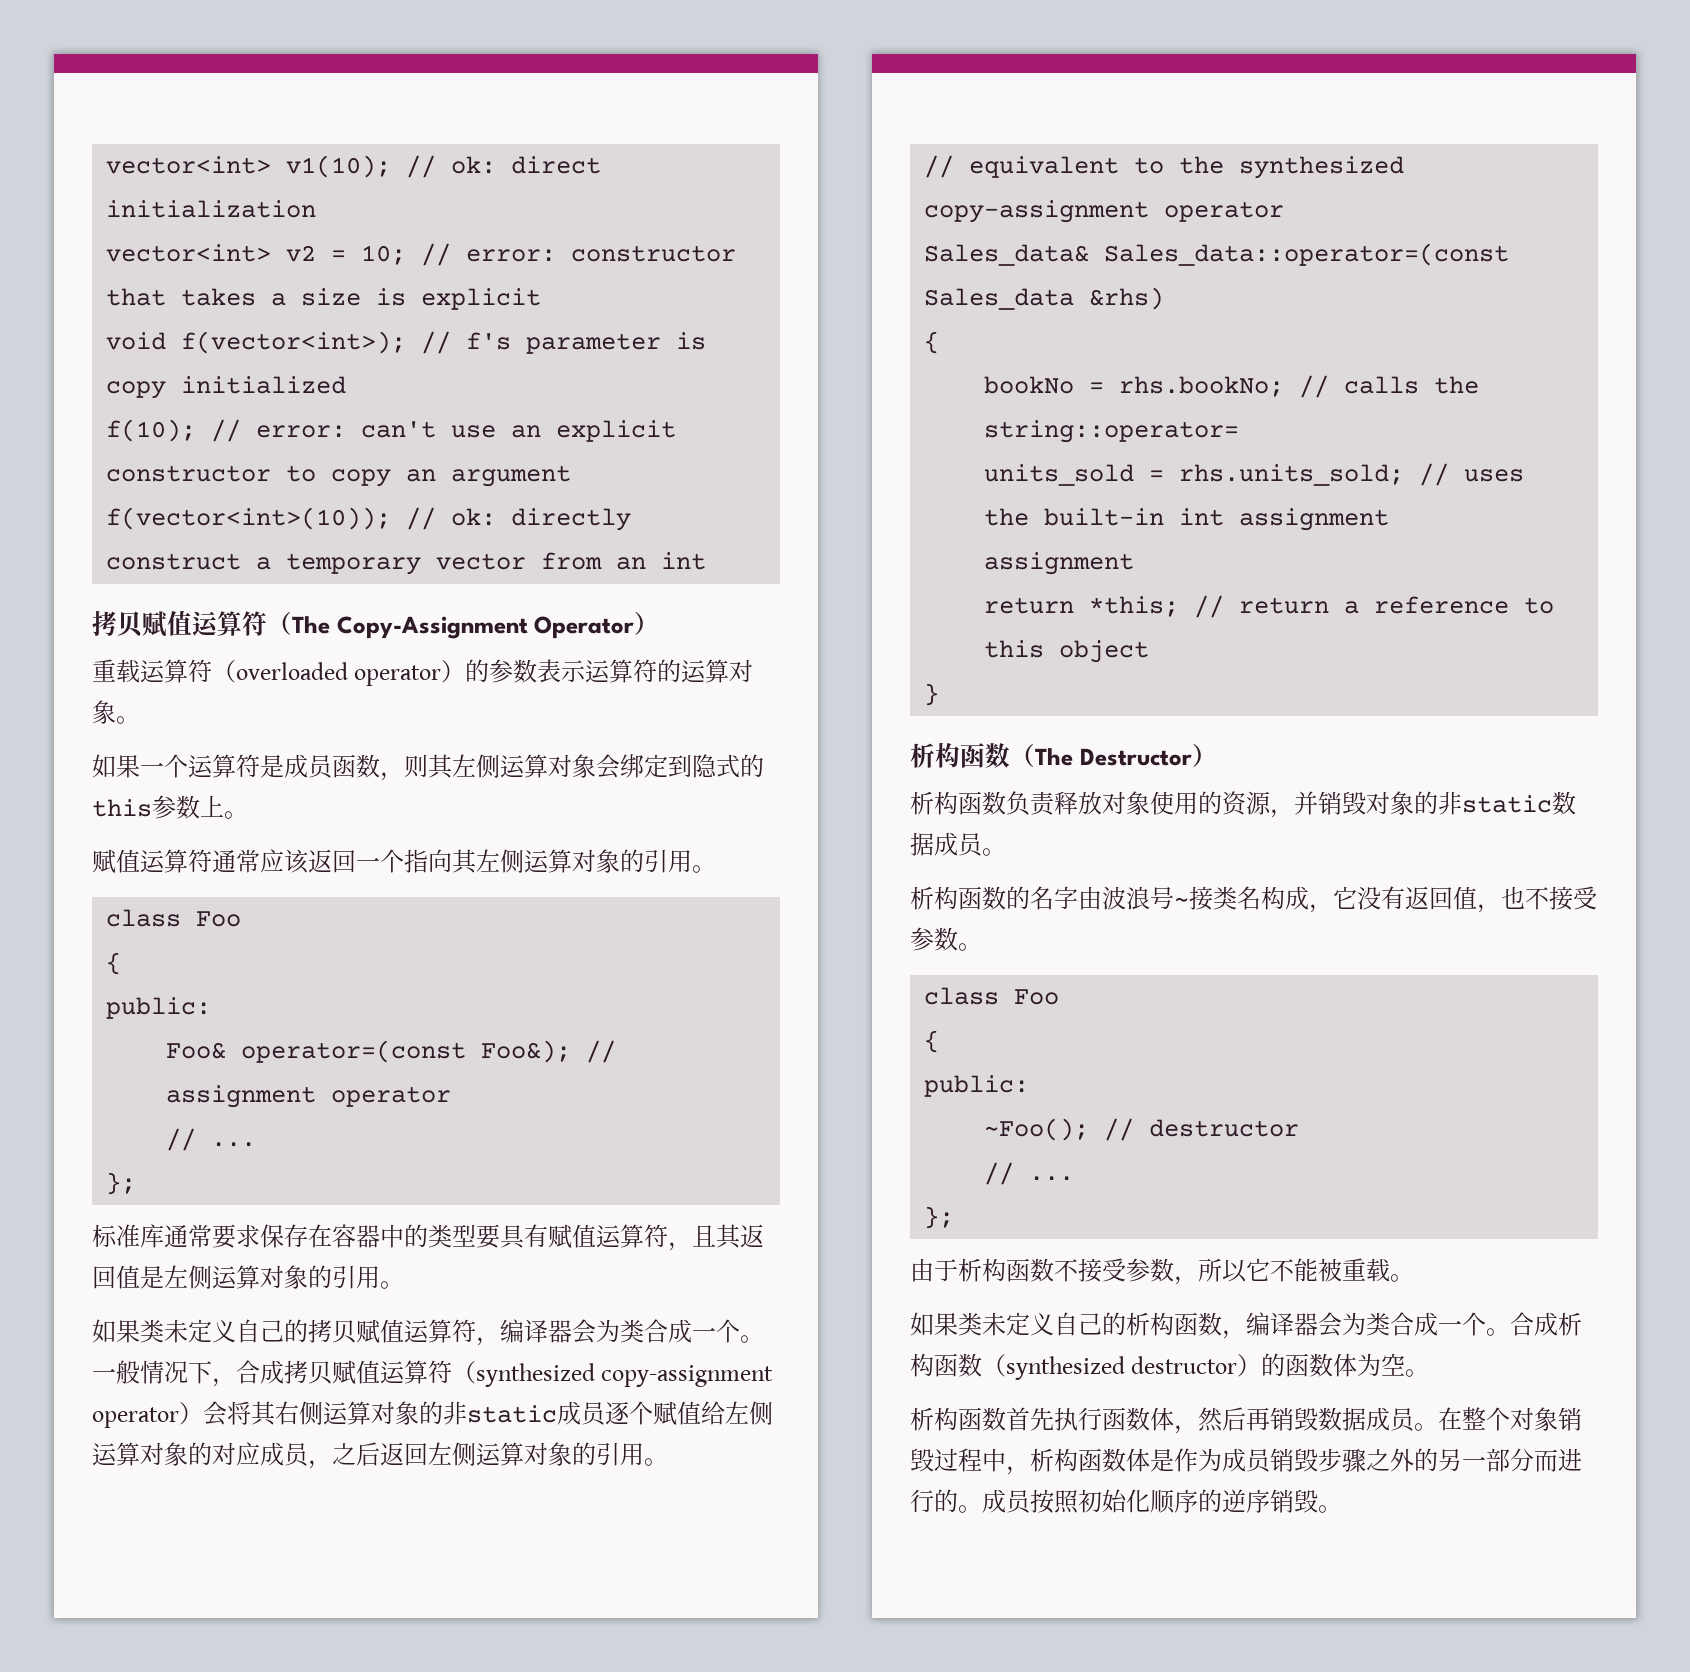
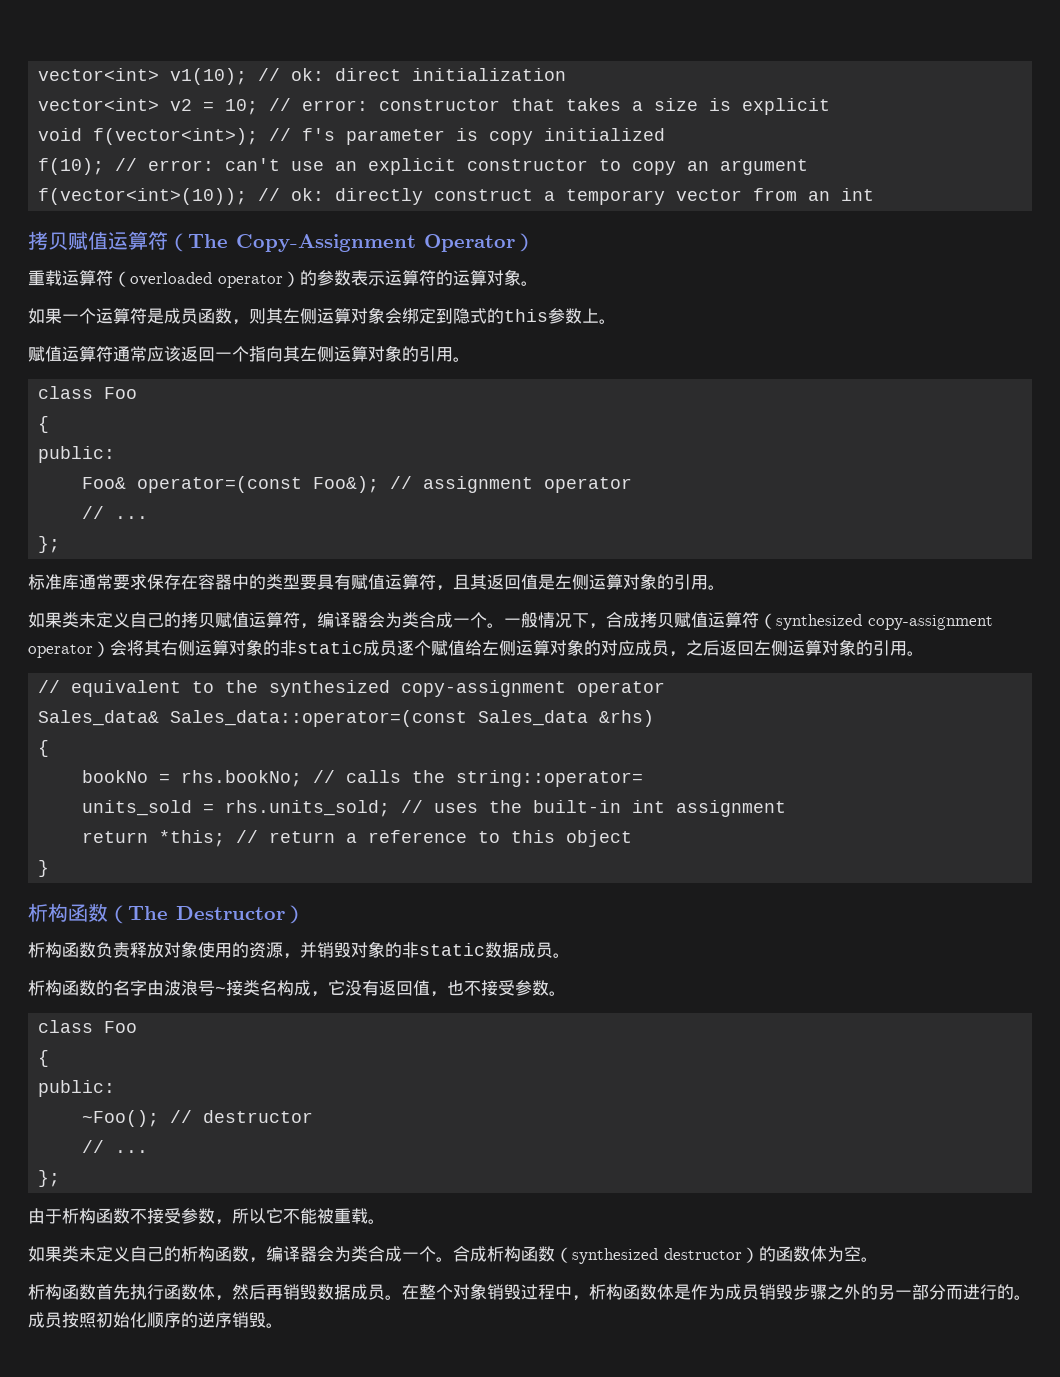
[984,552,1135,575] // assignment -> (787, 808) none

